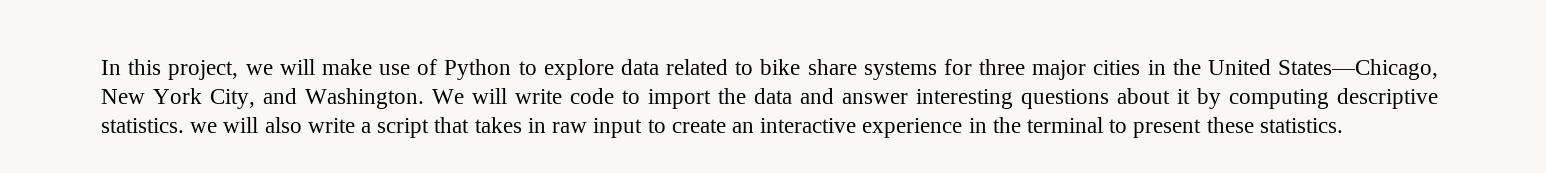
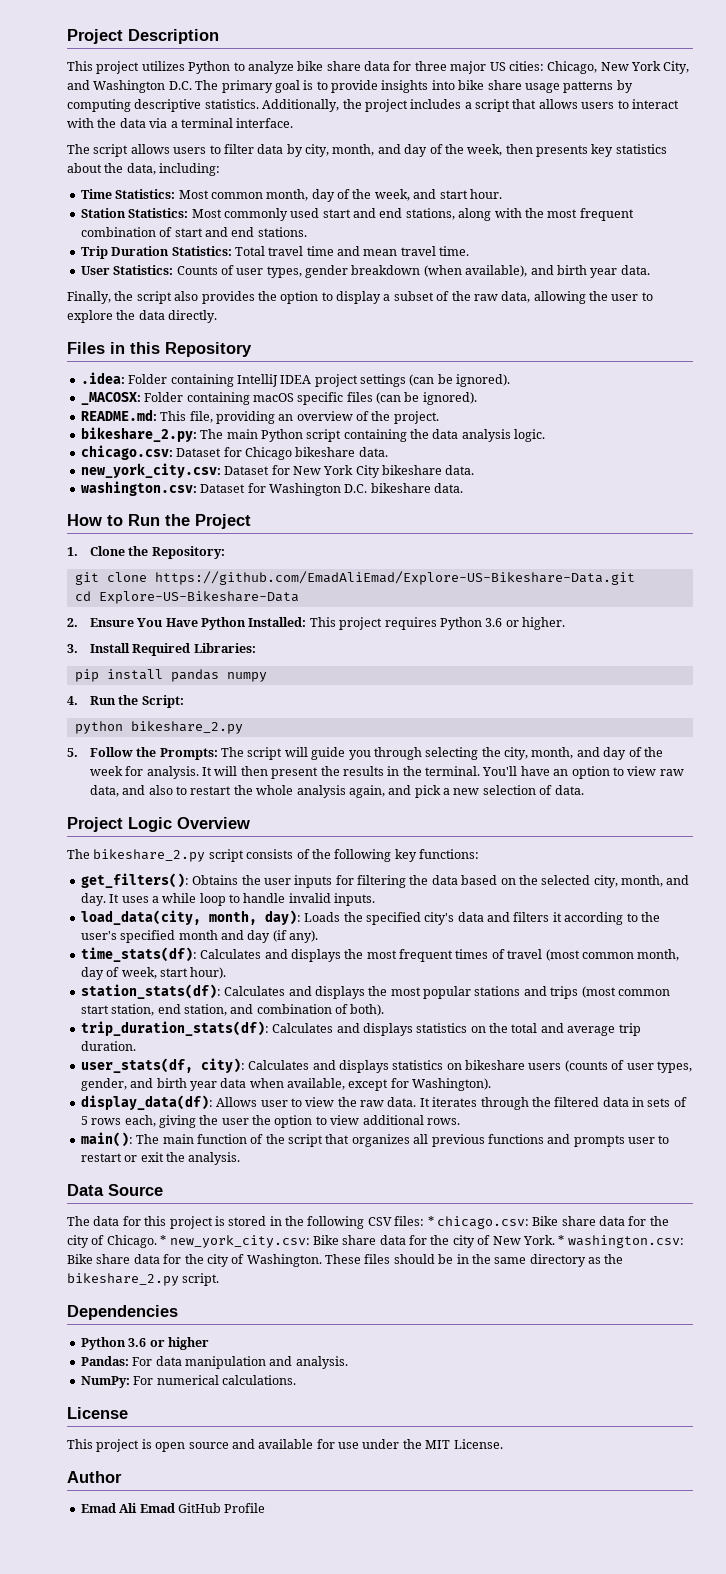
[101,59,937,80] In this project, we will make use of Python to explore data related to bike share systems -> [67,29,219,44] [67,61,390,74] Project Description // This project utilizes Python to analyze bike share data
[1093,59,1438,80] [101,88,1438,109] [101,117,1343,138] cities in the United States—Chicago, New York City, and Washington. We will write code to import the data and answer interesting questions about it by computing descriptive statistics. we will also write a script that takes in raw input to create an interactive experience in the terminal to present these statistics. -> [489,61,690,74] [67,80,633,93] [67,99,679,112] [67,118,294,128] [67,144,667,157] [67,163,221,176] [80,189,502,202] [80,208,634,221] [80,227,307,237] [80,246,470,259] [80,265,650,278] [67,291,653,304] [67,310,218,323] [67,342,252,357] [80,372,511,387] [80,392,477,405] [80,409,439,424] [80,427,546,442] [80,445,388,460] [80,463,475,478] [80,481,463,496] [67,514,251,529] [67,546,225,559] [74,571,635,585] [74,591,299,604] [67,617,566,630] [67,643,256,656] [74,669,267,682] [67,695,184,708] [74,721,243,734] [67,747,663,760] [89,766,684,779] [89,785,584,798] [67,817,250,832] [67,849,479,862] [80,873,690,888] [80,893,376,906] [80,910,660,925] [80,930,318,943] [80,947,680,962] [80,967,227,980] [80,984,670,999] [80,1004,385,1016] [80,1021,641,1036] [80,1041,136,1051] [80,1058,692,1073] [80,1078,492,1091] [80,1095,687,1110] [80,1115,460,1128] [80,1132,670,1147] [80,1152,241,1165] [67,1184,163,1196] [67,1216,669,1229] [67,1235,684,1248] [67,1254,624,1267] [67,1273,220,1286] [67,1305,178,1320] [80,1337,209,1350] [80,1356,348,1369] [80,1375,296,1388] [67,1407,128,1419] [67,1439,503,1452] [67,1471,122,1483] [80,1503,266,1513] US cities: Chicago, New York City, and Washington D.C. The primary goal is to provide insights into bike share usage patterns by computing descriptive statistics. Additionally, the project includes a script that allows users to interact with the data via a terminal interface. // The script allows users to filter data by city, month, and day of the week, then presents key statistics about the data, including: // Time Statistics: Most common month, day of the week, and start hour. // Station Statistics: Most commonly used start and end stations, along with the most frequent combination of start and end stations. // Trip Duration Statistics: Total travel time and mean travel time. // User Statistics: Counts of user types, gender breakdown (when available), and birth year data. // Finally, the script also provides the option to display a subset of the raw data, allowing the user to explore the data directly. // Files in this Repository // .idea: Folder containing IntelliJ IDEA project settings (can be ignored). // _MACOSX: Folder containing macOS specific files (can be ignored). // README.md: This file, providing an overview of the project. // bikeshare_2.py: The main Python script containing the data analysis logic. // chicago.csv: Dataset for Chicago bikeshare data. // new_york_city.csv: Dataset for New York City bikeshare data. // washington.csv: Dataset for Washington D.C. bikeshare data. // How to Run the Project // 1. Clone the Repository: // git clone https://github.com/EmadAliEmad/Explore-US-Bikeshare-Data.git // cd Explore-US-Bikeshare-Data // 2. Ensure You Have Python Installed: This project requires Python 3.6 or higher. // 3. Install Required Libraries: // pip install pandas numpy // 4. Run the Script: // python bikeshare_2.py // 5. Follow the Prompts: The script will guide you through selecting the city, month, and day of the week for analysis. It will then present the results in the terminal. You'll have an option to view raw data, and also to restart the whole analysis again, and pick a new selection of data. // Project Logic Overview // The bikeshare_2.py script consists of the following key functions: // get_filters(): Obtains the user inputs for filtering the data based on the selected city, month, and day. It uses a while loop to handle invalid inputs. // load_data(city, month, day): Loads the specified city's data and filters it according to the user's specified month and day (if any). // time_stats(df): Calculates and displays the most frequent times of travel (most common month, day of week, start hour). // station_stats(df): Calculates and displays the most popular stations and trips (most common start station, end station, and combination of both). // trip_duration_stats(df): Calculates and displays statistics on the total and average trip duration. // user_stats(df, city): Calculates and displays statistics on bikeshare users (counts of user types, gender, and birth year data when available, except for Washington). // display_data(df): Allows user to view the raw data. It iterates through the filtered data in sets of 5 rows each, giving the user the option to view additional rows. // main(): The main function of the script that organizes all previous functions and prompts user to restart or exit the analysis. // Data Source // The data for this project is stored in the following CSV files: * chicago.csv: Bike share data for the city of Chicago. * new_york_city.csv: Bike share data for the city of New York. * washington.csv: Bike share data for the city of Washington. These files should be in the same directory as the bikeshare_2.py script. // Dependencies // Python 3.6 or higher // Pandas: For data manipulation and analysis. // NumPy: For numerical calculations. // License // This project is open source and available for use under the MIT License. // Author // Emad Ali Emad GitHub Profile

